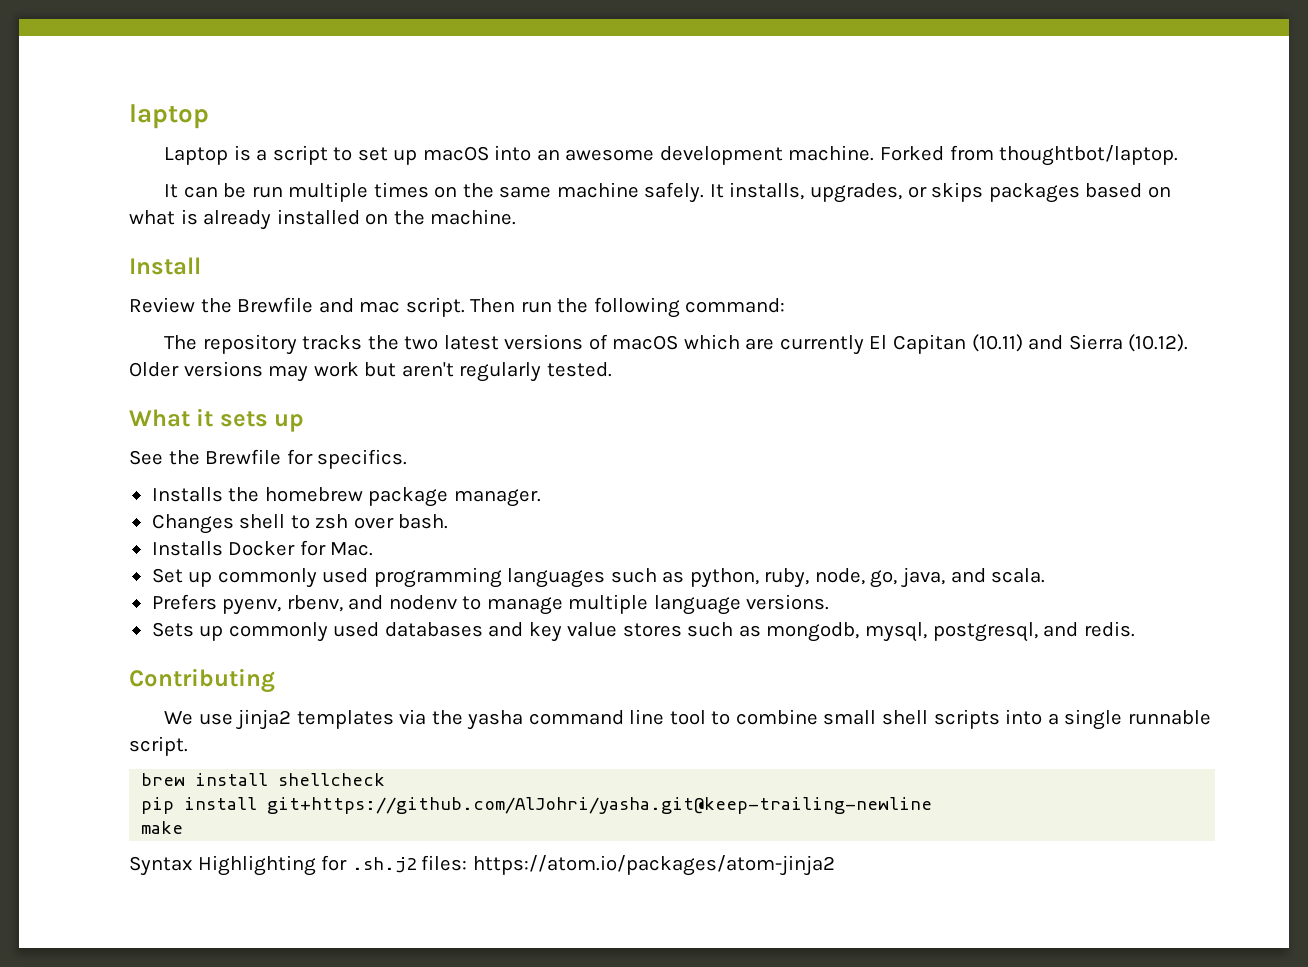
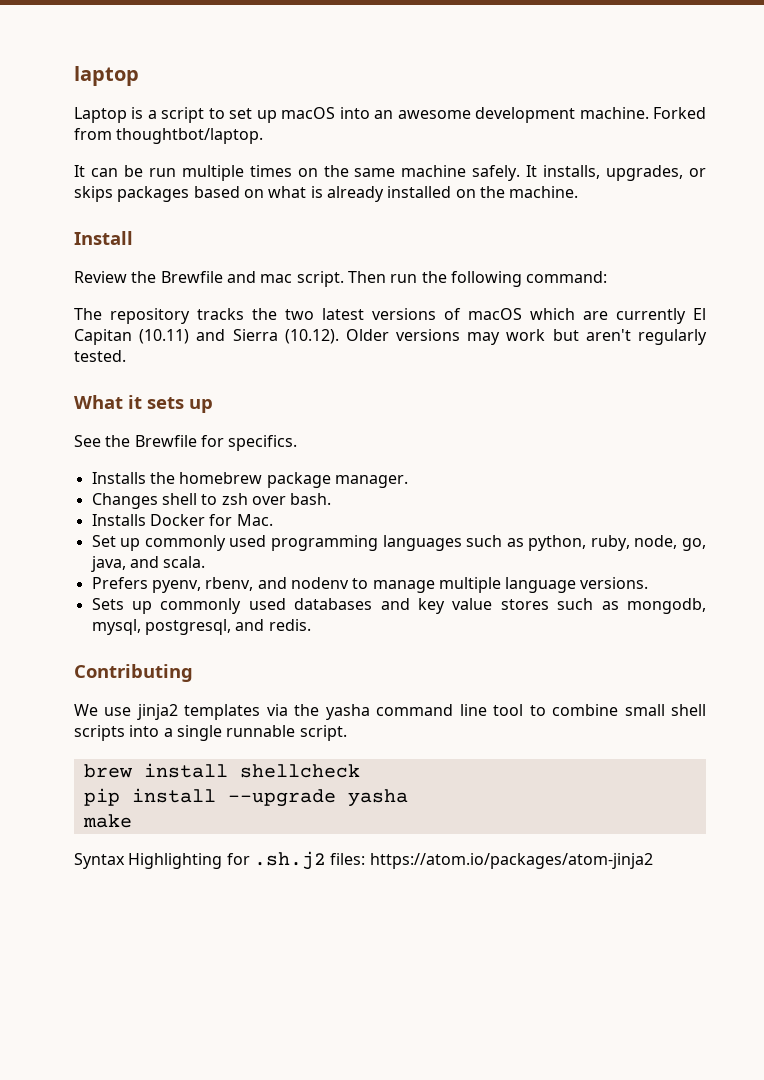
[267,797,933,814] git+https://github.com/AlJohri/yasha.git@keep-trailing-newline -> [227,789,408,807] --upgrade yasha

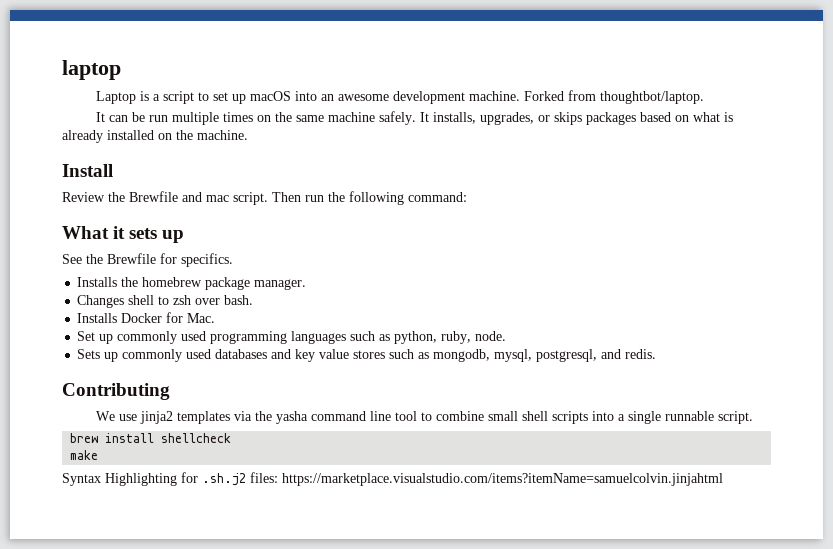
[74,308,706,324] [74,329,707,345] [74,350,126,362] // The repository tracks the two latest versions of macOS which are currently El Capitan (10.11) and Sierra (10.12). Older versions may work but aren't regularly tested. -> (467, 197) none
[634,535,707,551] [90,556,206,572] [91,577,649,593] node, go, java, and scala. // Prefers pyenv, rbenv, and nodenv to manage multiple language versions. -> [475,331,507,341] node.
[83,788,408,807] // pip install --upgrade yasha -> (232, 438) none
[369,853,653,869] https://atom.io/packages/atom-jinja2 -> [282,473,723,486] https://marketplace.visualstudio.com/items?itemName=samuelcolvin.jinjahtml

